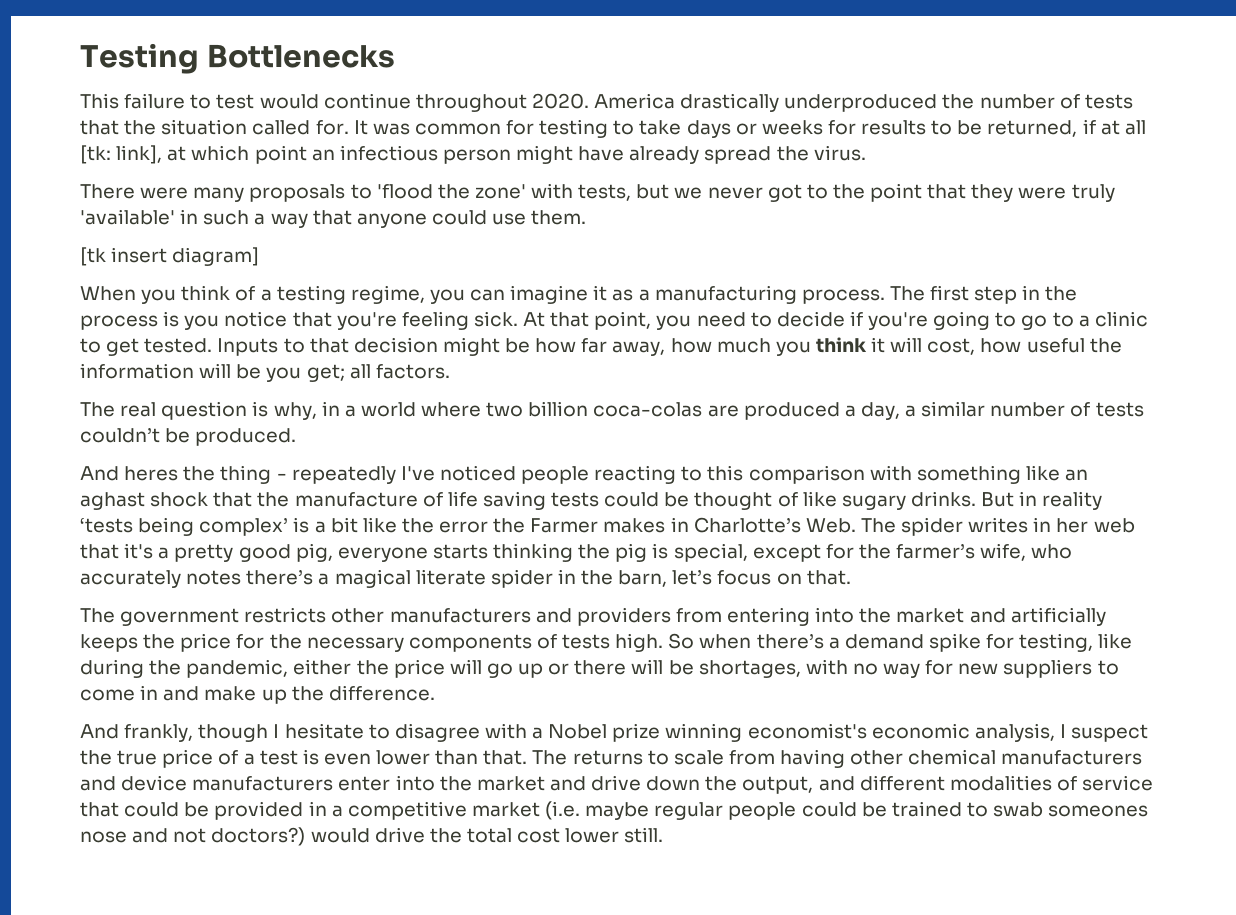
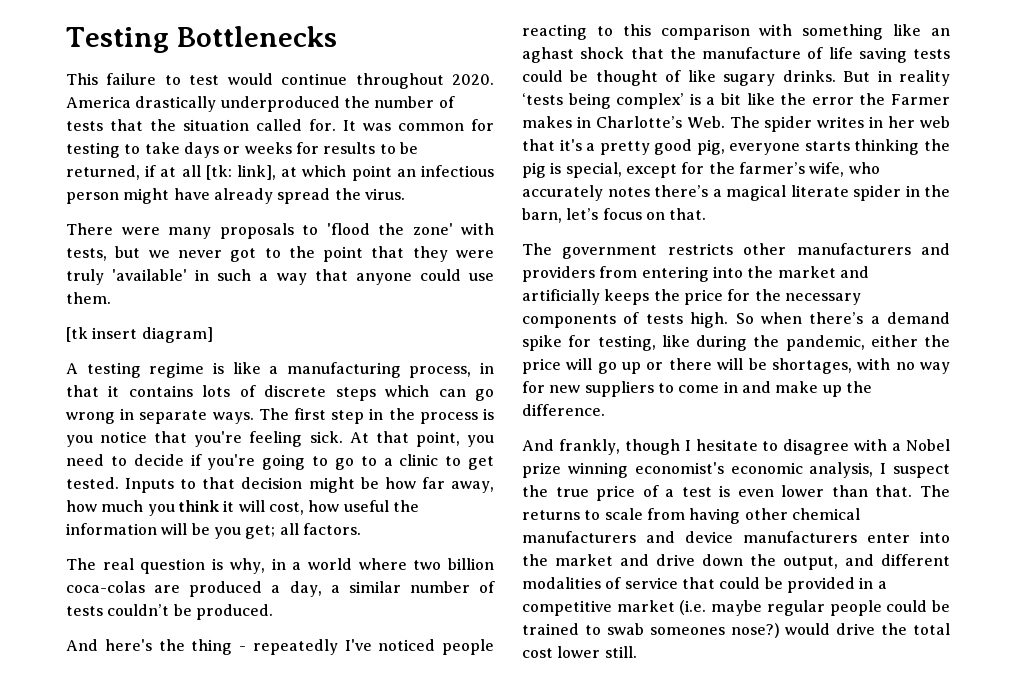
[80,285,885,304] When you think of a testing regime, you can imagine it as a manufacturing process. -> [66,362,494,378] [66,385,495,401] [66,408,254,424] A testing regime is like a manufacturing process, in that it contains lots of discrete steps which can go wrong in separate ways.
[124,466,179,481] heres -> [104,639,152,651] here's
[80,827,306,846] nose and not doctors?) -> [730,623,780,638] nose?)

